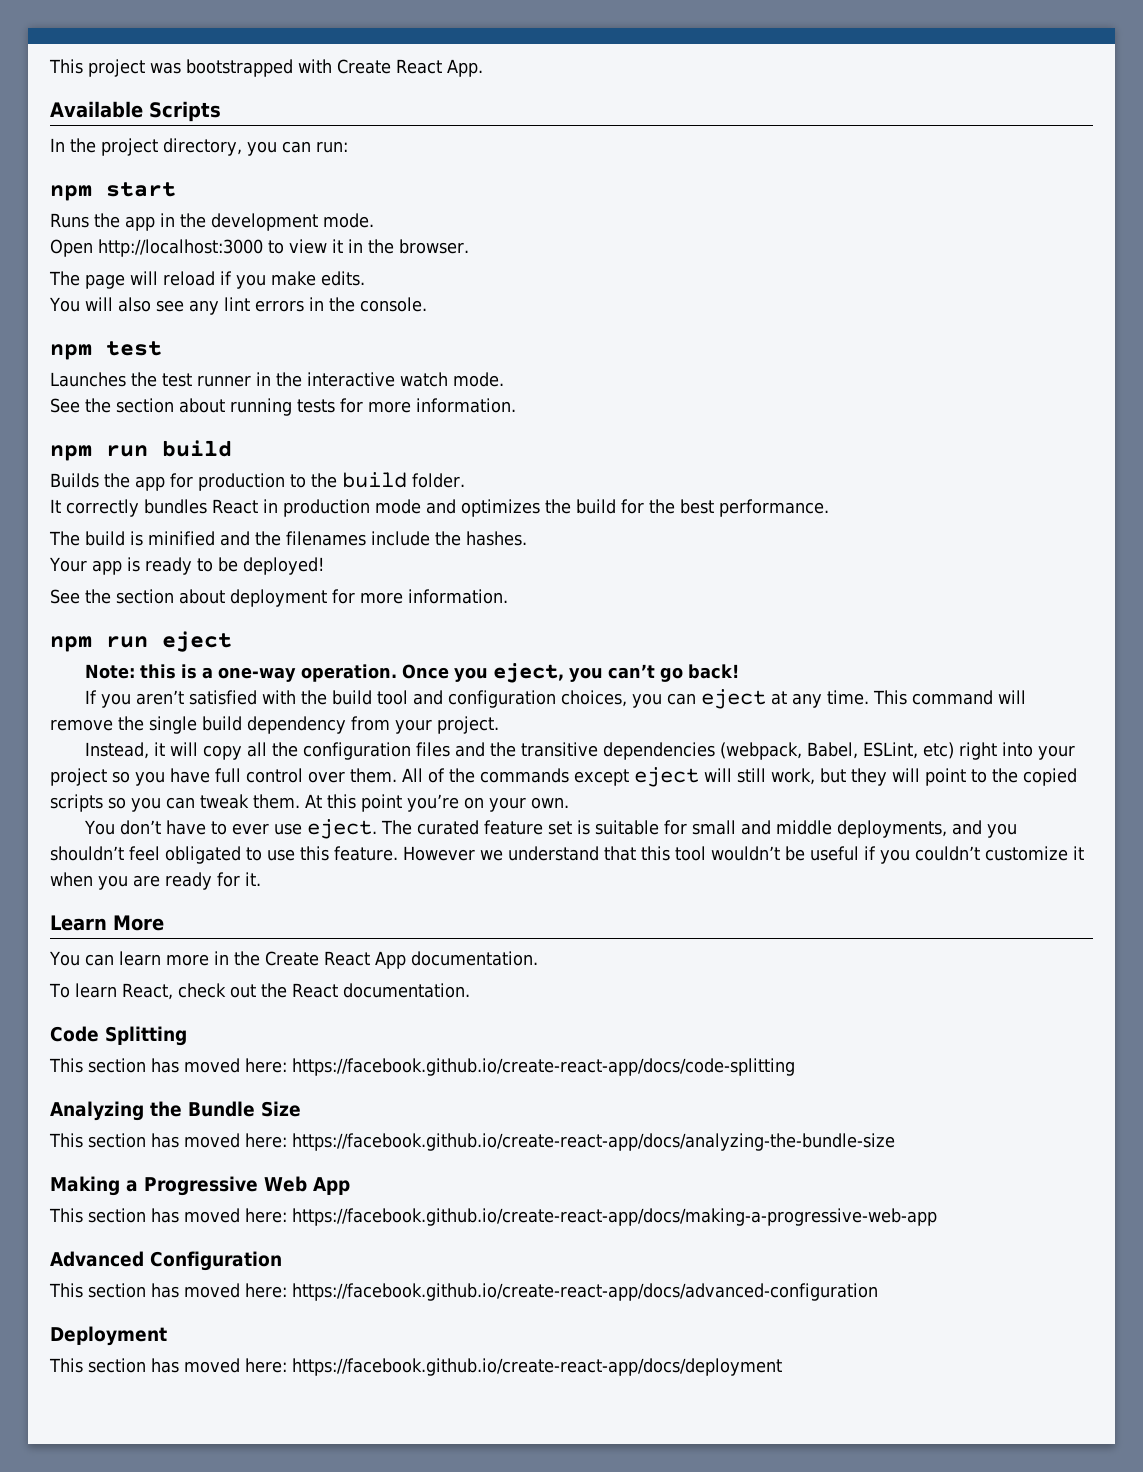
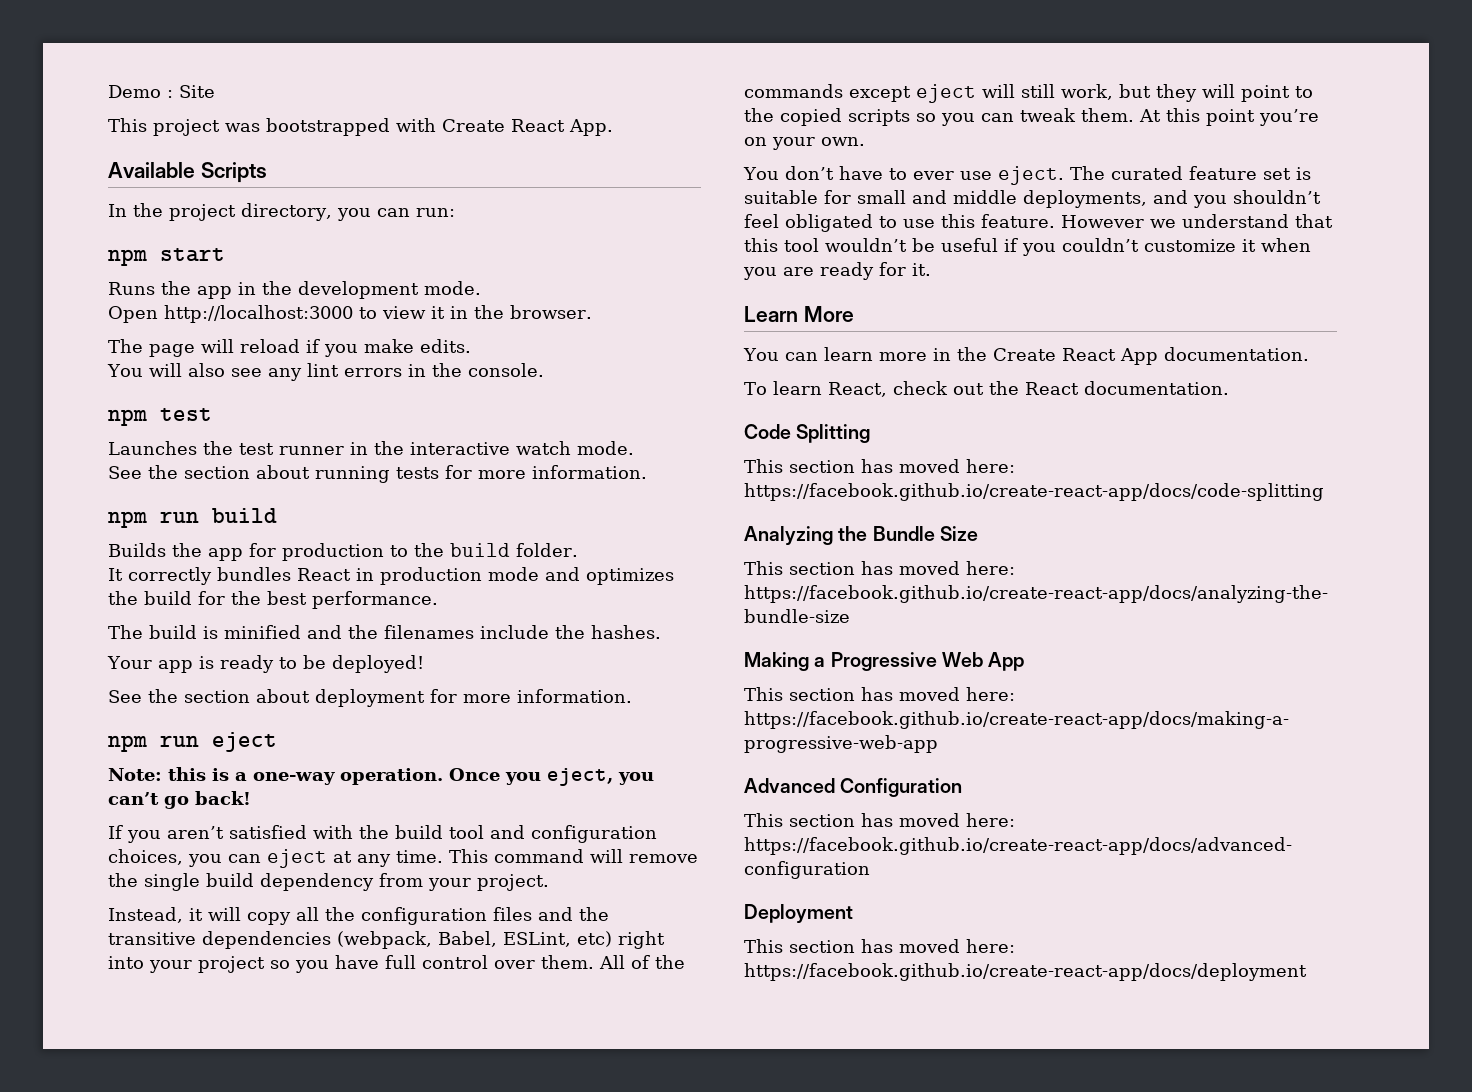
(49, 66) none -> [108,85,215,98] Demo : Site //

